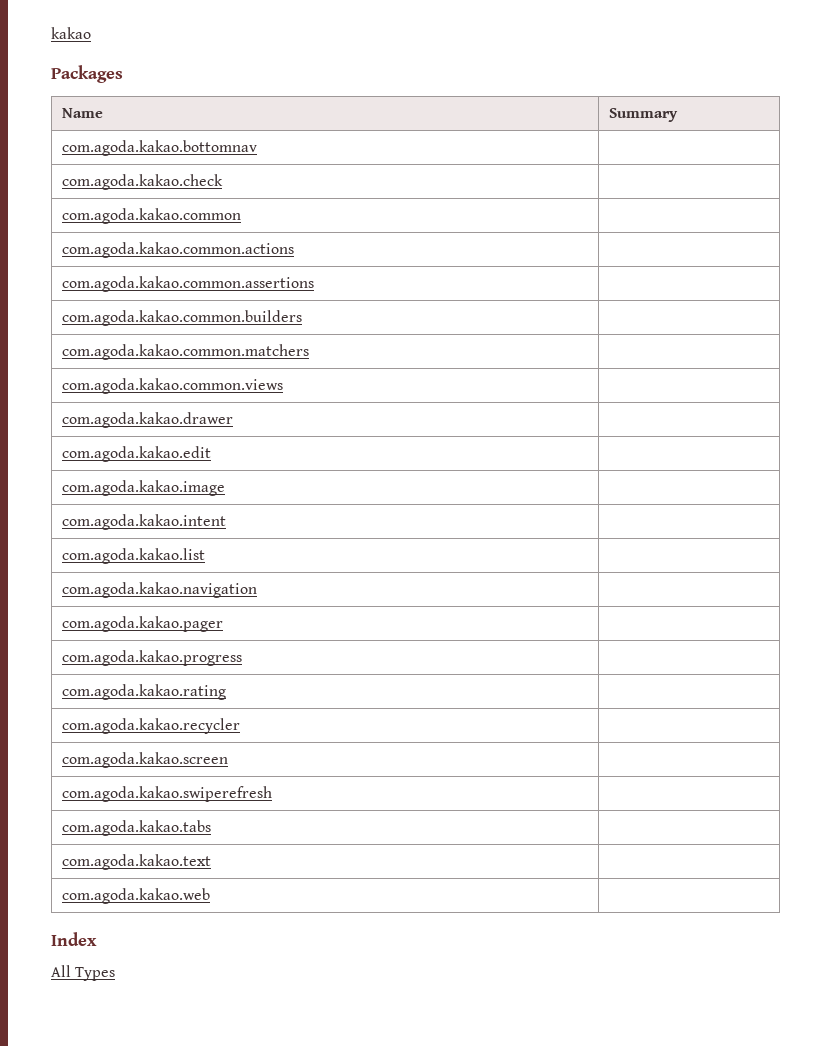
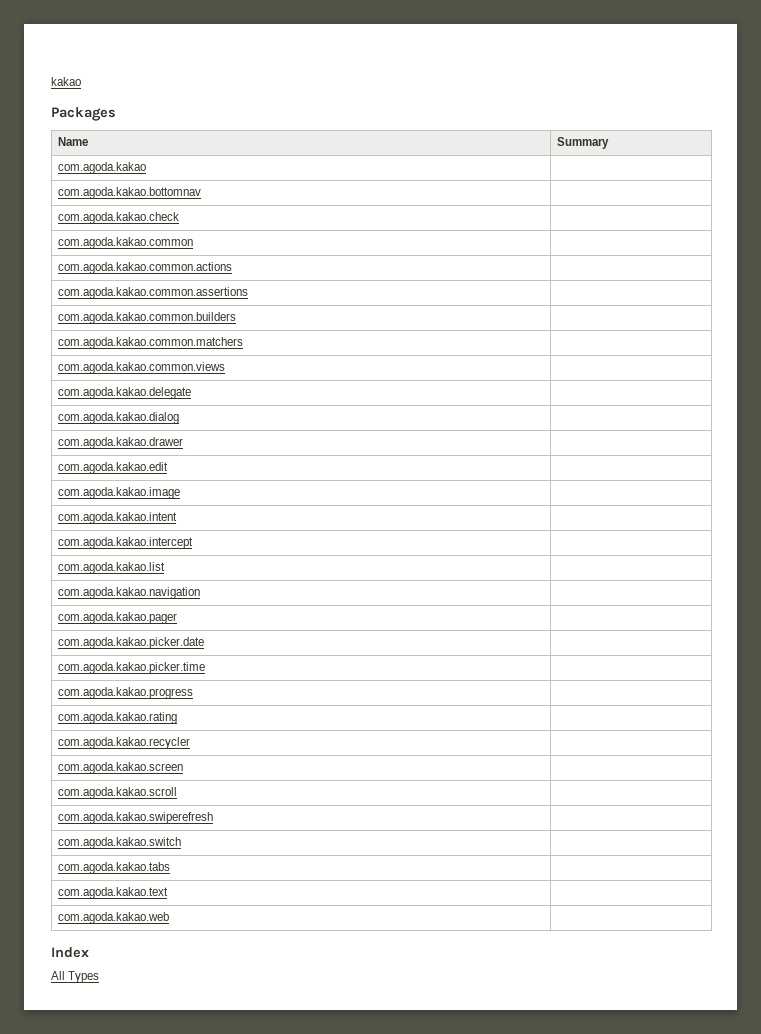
(678, 115) none -> [58,162,147,174] // com.agoda.kakao |
(283, 386) none -> [58,387,192,399] [58,412,180,424] // com.agoda.kakao.delegate | // com.agoda.kakao.dialog |
(226, 522) none -> [58,537,194,549] // com.agoda.kakao.intercept |
(223, 624) none -> [58,637,205,649] [58,662,206,674] // com.agoda.kakao.picker.date | // com.agoda.kakao.picker.time |
(228, 760) none -> [58,787,178,799] // com.agoda.kakao.scroll |
(272, 794) none -> [58,837,182,849] // com.agoda.kakao.switch |

